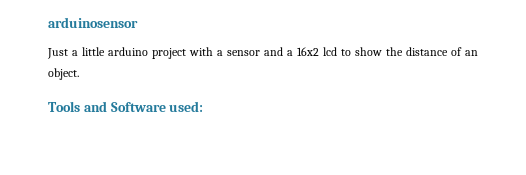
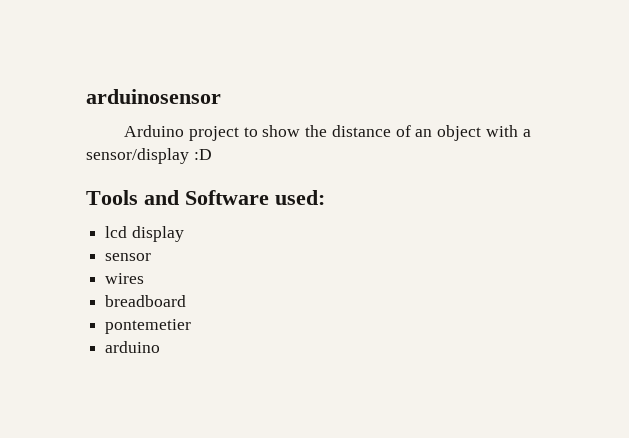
[47,47,337,59] Just a little arduino project with a sensor and a 16x2 lcd -> [124,125,239,141] Arduino project
[48,68,79,80] object. -> [437,125,531,141] [86,148,212,164] object with a sensor/display :D
(204, 106) none -> [105,226,184,242] [105,253,152,261] [105,273,145,284] [105,295,187,307] [105,319,192,334] [105,341,161,353] // lcd display // sensor // wires // breadboard // pontemetier // arduino

